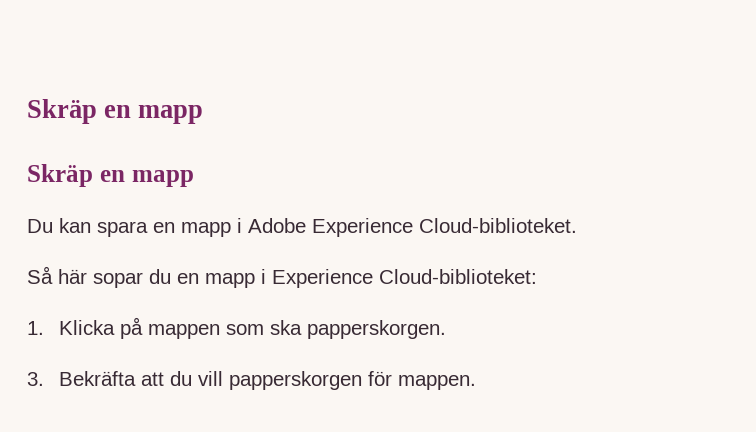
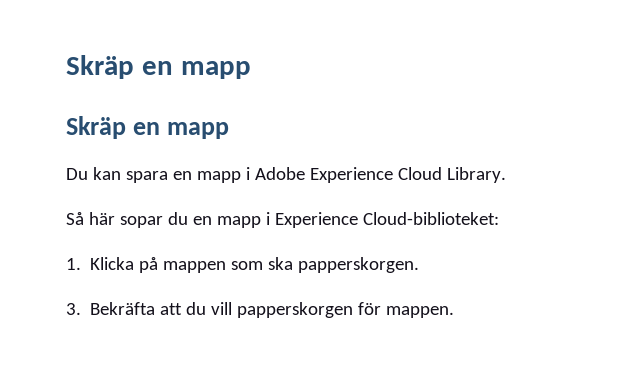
[419,218,577,233] Cloud-biblioteket. -> [397,167,506,183] Cloud Library.

